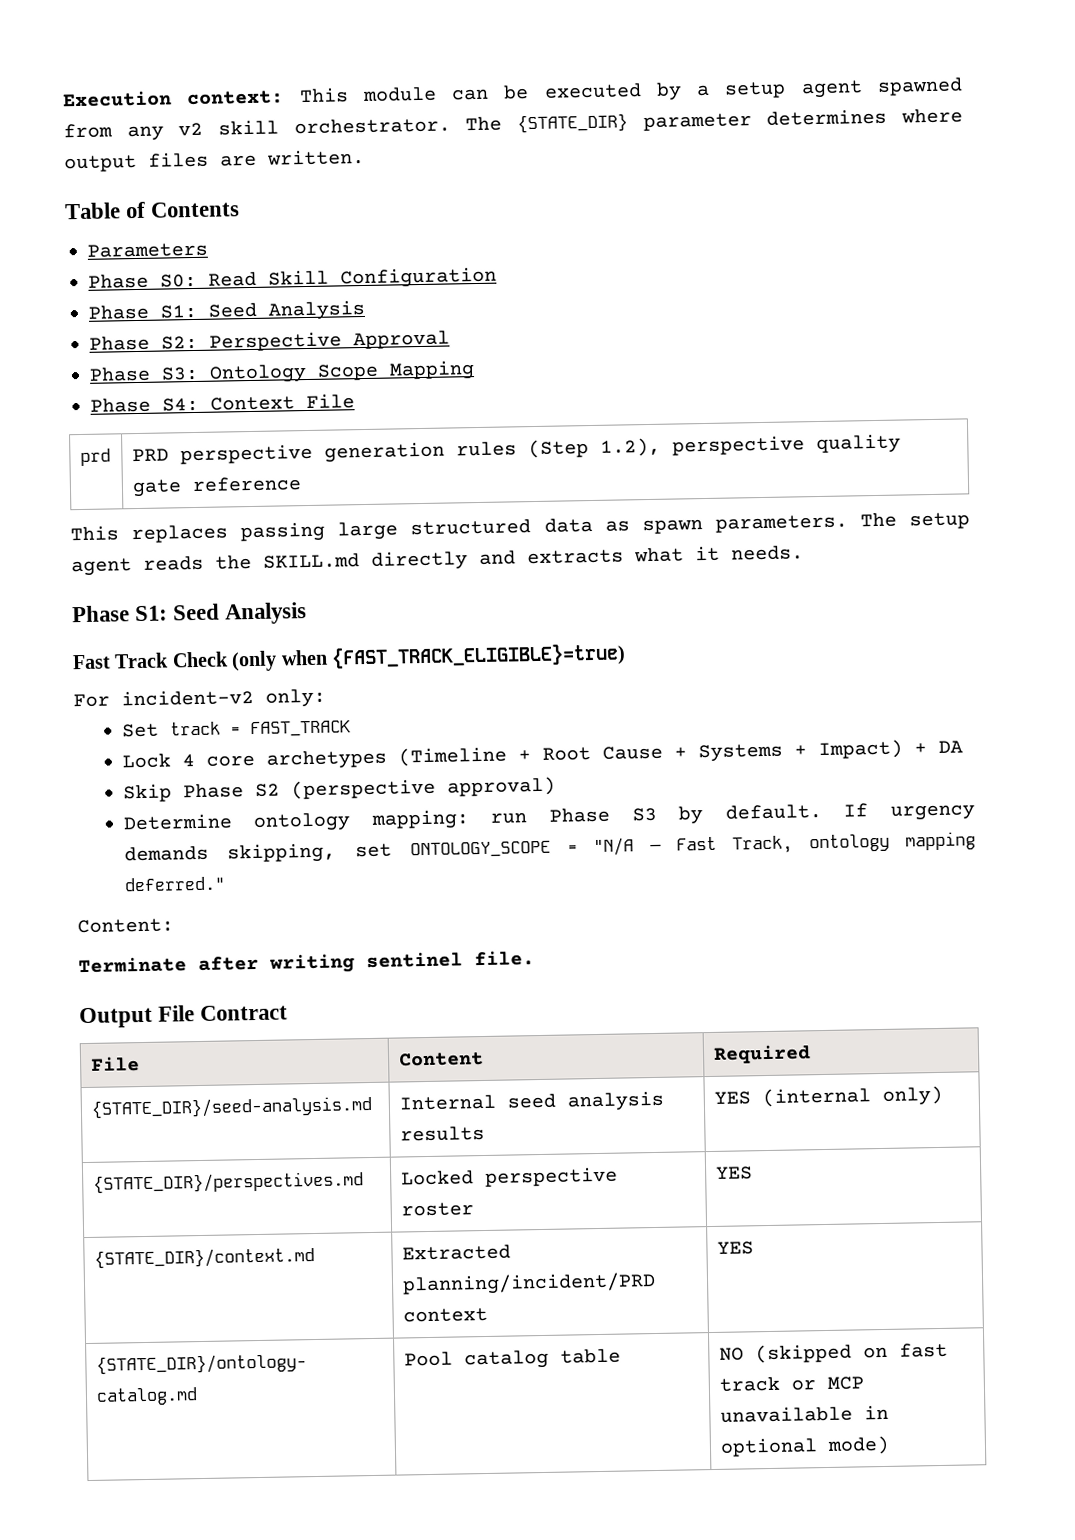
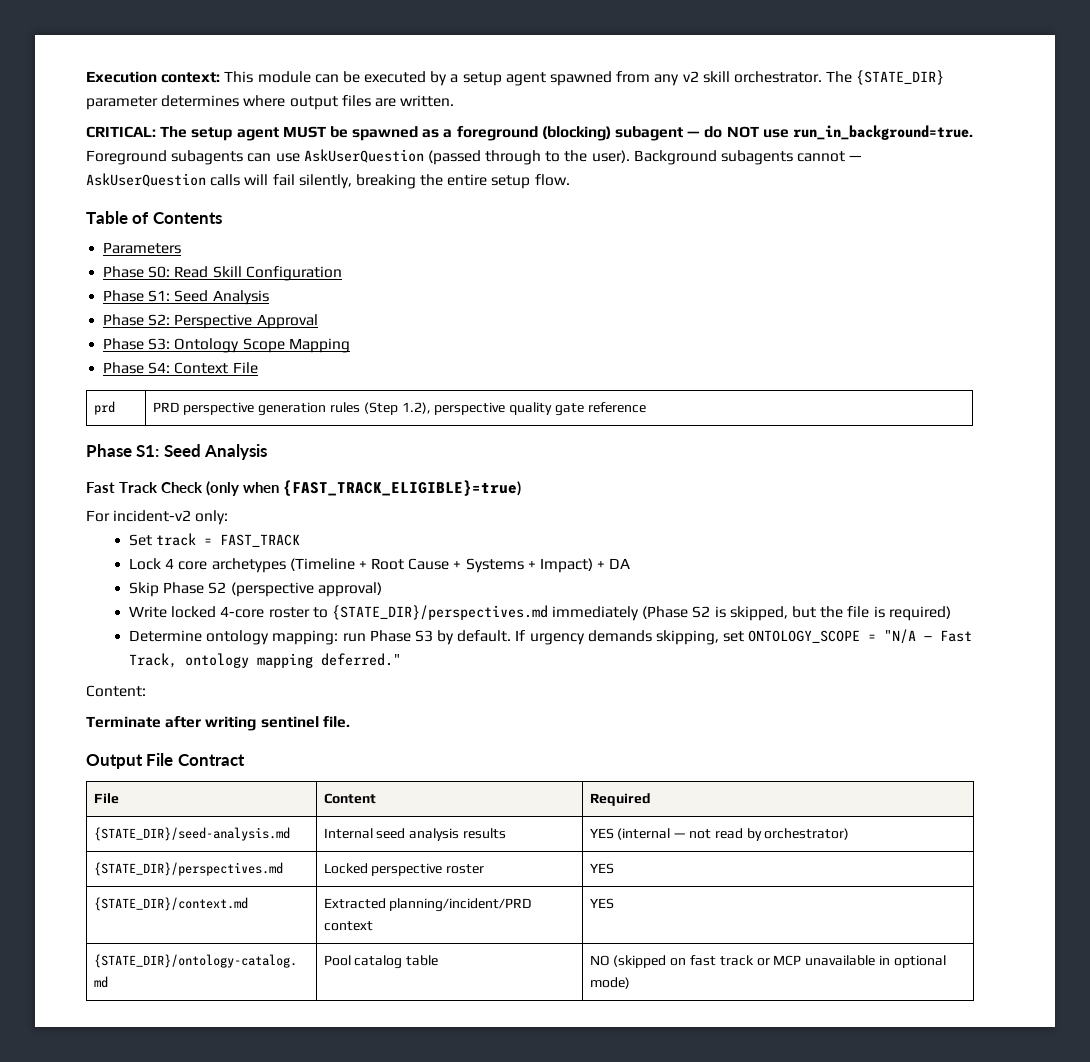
(365, 157) none -> [86,125,973,141] [86,149,863,165] [86,173,570,189] // CRITICAL: The setup agent MUST be spawned as a foreground (blocking) subagent — do NOT use run_in_background=true. Foreground subagents can use AskUserQuestion (passed through to the user). Background subagents cannot — AskUserQuestion calls will fail silently, breaking the entire setup flow.
[70,512,971,544] [71,545,804,577] // This replaces passing large structured data as spawn parameters. The setup agent reads the SKILL.md directly and extracts what it needs. -> (646, 407) none
(556, 786) none -> [128,605,951,621] // Write locked 4-core roster to {STATE_DIR}/perspectives.md immediately (Phase S2 is skipped, but the file is required)
[881,1085,943,1106] only) -> [674,828,850,841] — not read by orchestrator)

